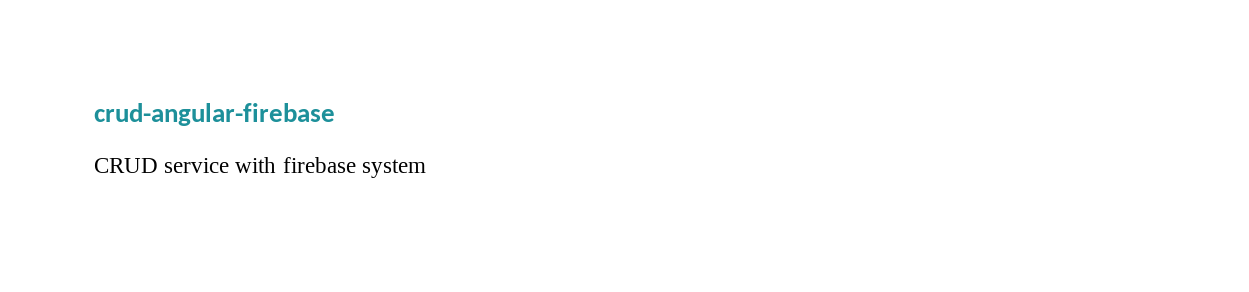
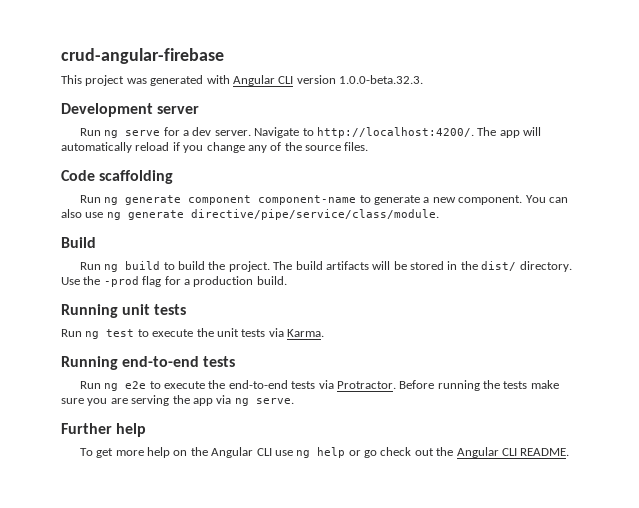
[94,157,426,178] CRUD service with firebase system -> [61,75,423,86] [61,103,200,117] [79,127,542,138] [61,142,369,153] [61,170,174,184] [79,195,568,205] [61,209,439,220] [61,237,96,248] [79,261,572,272] [61,276,287,287] [61,304,187,318] [61,328,324,339] [61,356,236,370] [79,380,559,391] [61,395,294,406] [61,423,147,437] [79,447,570,458] This project was generated with Angular CLI version 1.0.0-beta.32.3. // Development server // Run ng serve for a dev server. Navigate to http://localhost:4200/. The app will automatically reload if you change any of the source files. // Code scaffolding // Run ng generate component component-name to generate a new component. You can also use ng generate directive/pipe/service/class/module. // Build // Run ng build to build the project. The build artifacts will be stored in the dist/ directory. Use the -prod flag for a production build. // Running unit tests // Run ng test to execute the unit tests via Karma. // Running end-to-end tests // Run ng e2e to execute the end-to-end tests via Protractor. Before running the tests make sure you are serving the app via ng serve. // Further help // To get more help on the Angular CLI use ng help or go check out the Angular CLI README.

